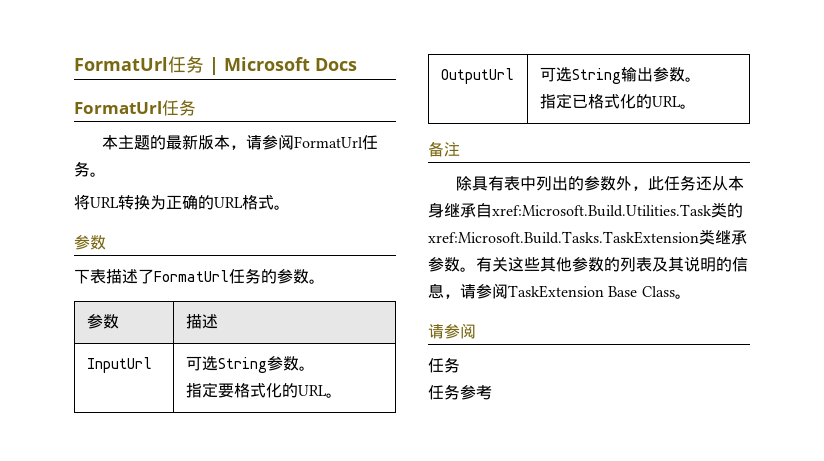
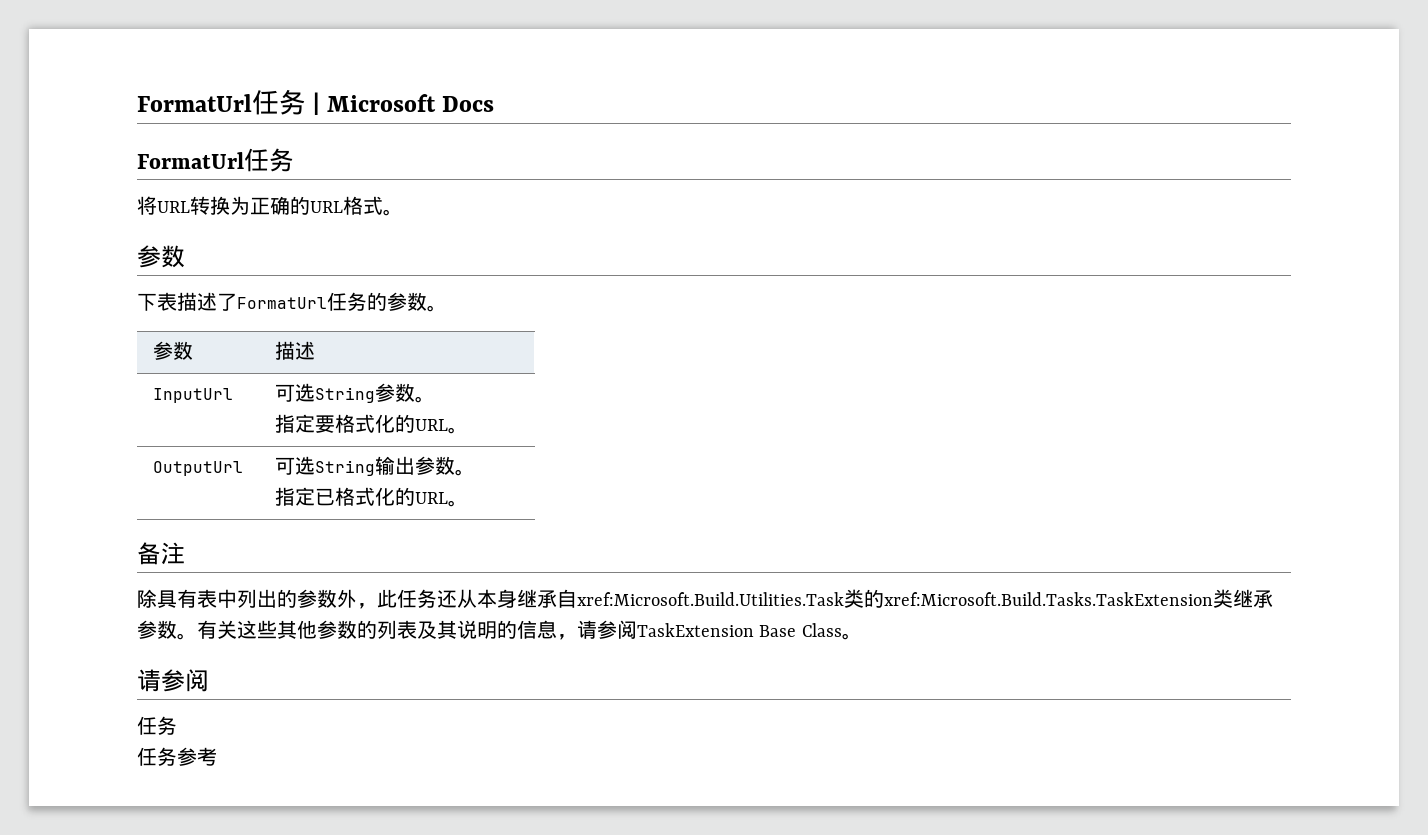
[101,134,378,150] [74,161,106,177] // 本主题的最新版本，请参阅FormatUrl任务。 -> (294, 160) none

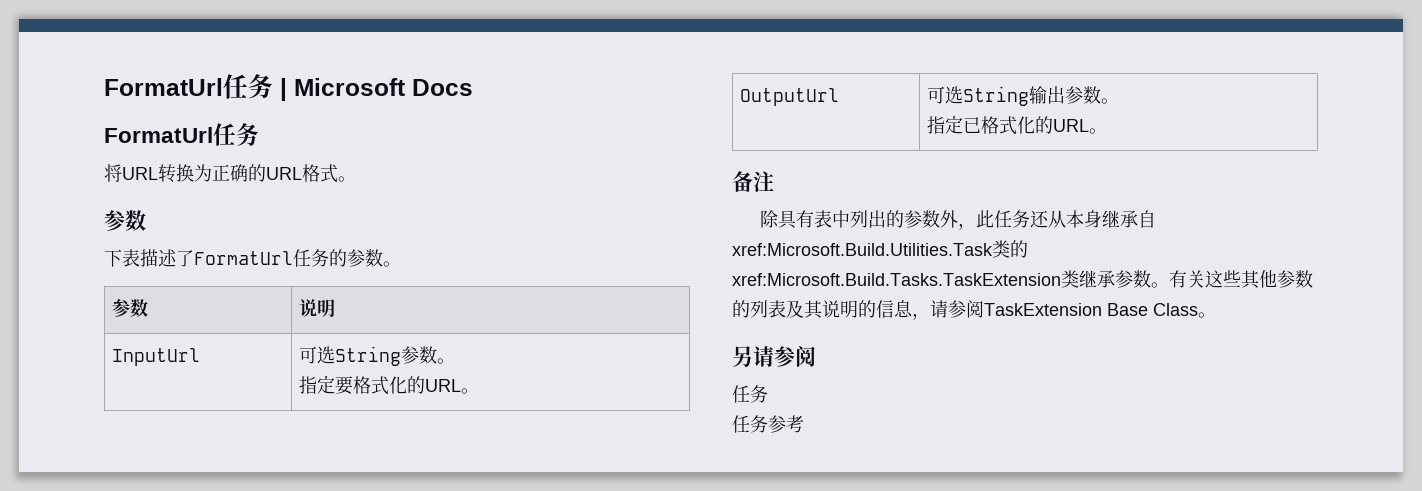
[274,341,315,360] 描述 -> [299,299,336,317] 说明
(862, 636) none -> [732,346,753,367] 另

